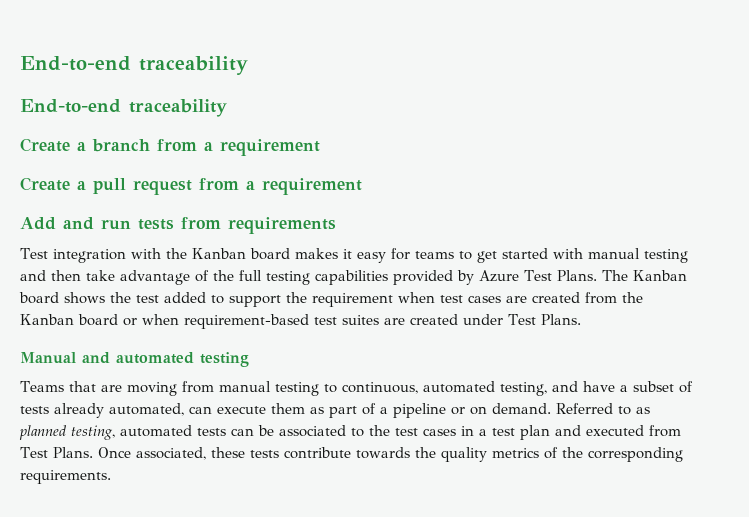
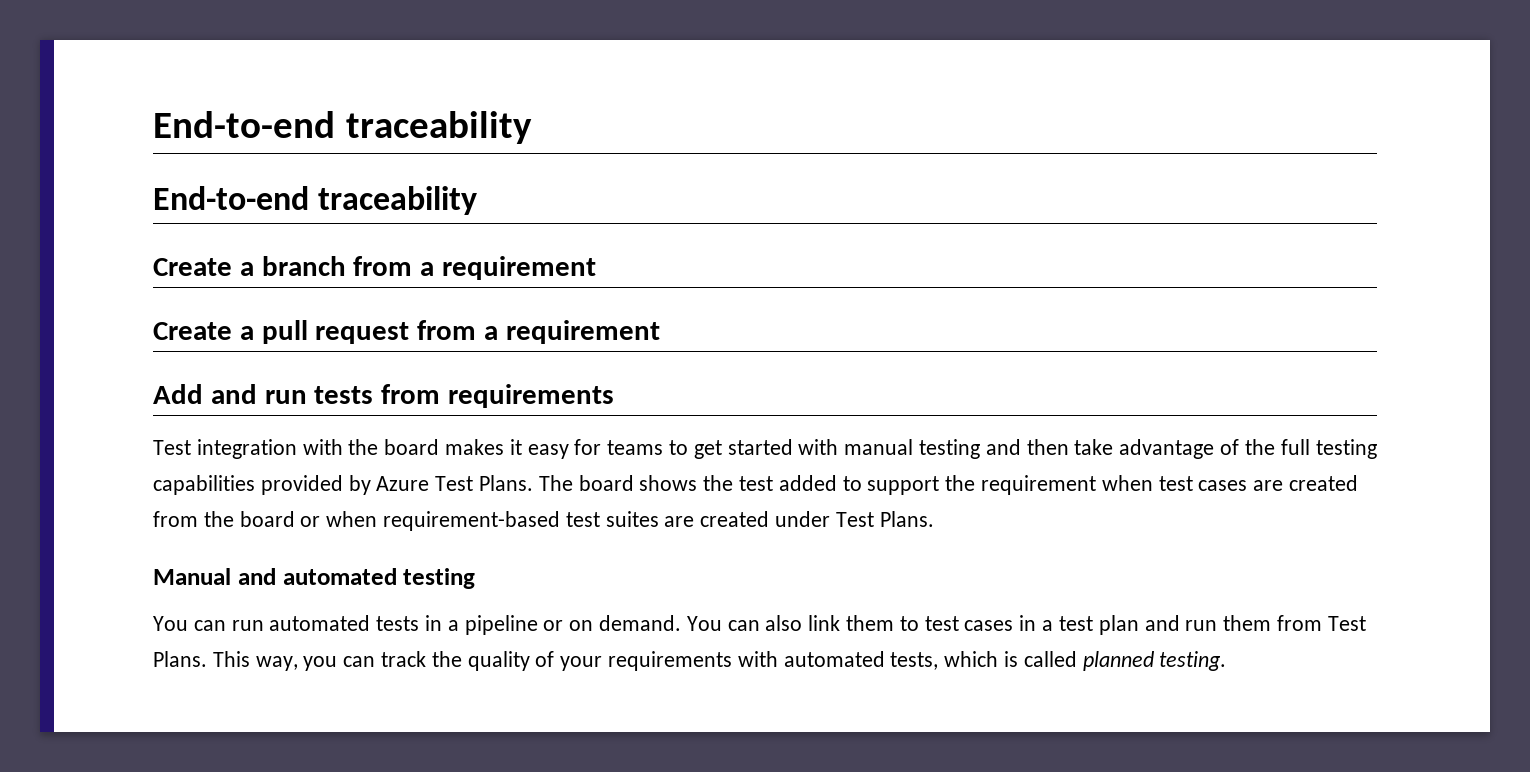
[191,248,246,259] Kanban -> (379, 447) none
[632,270,687,281] Kanban -> (573, 483) none
[20,314,74,325] Kanban -> (234, 519) none
[20,381,693,396] [20,403,376,418] Teams that are moving from manual testing to continuous, automated testing, and have a subset of tests already automated, can execute them as part of -> [153,615,443,631] You can run automated tests in
[556,403,650,415] [19,425,390,440] Referred to as planned testing, automated tests can be associated to the -> [686,615,919,631] You can also link them to
[586,425,644,436] executed -> [1185,615,1272,631] run them
[97,447,683,462] [20,470,111,484] Once associated, these tests contribute towards the quality metrics of the corresponding requirements. -> [212,651,1227,671] This way, you can track the quality of your requirements with automated tests, which is called planned testing.

